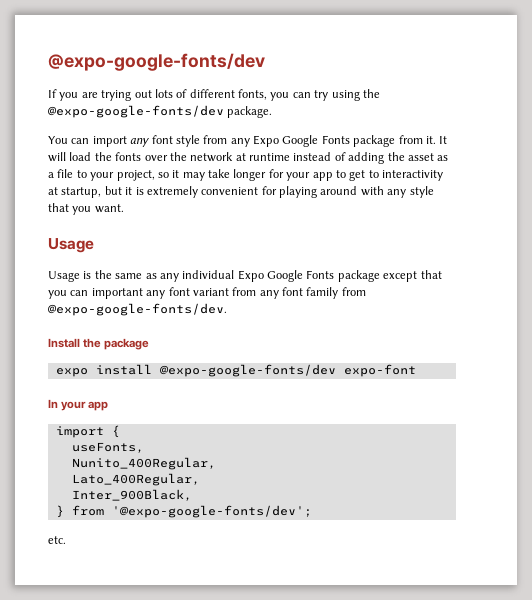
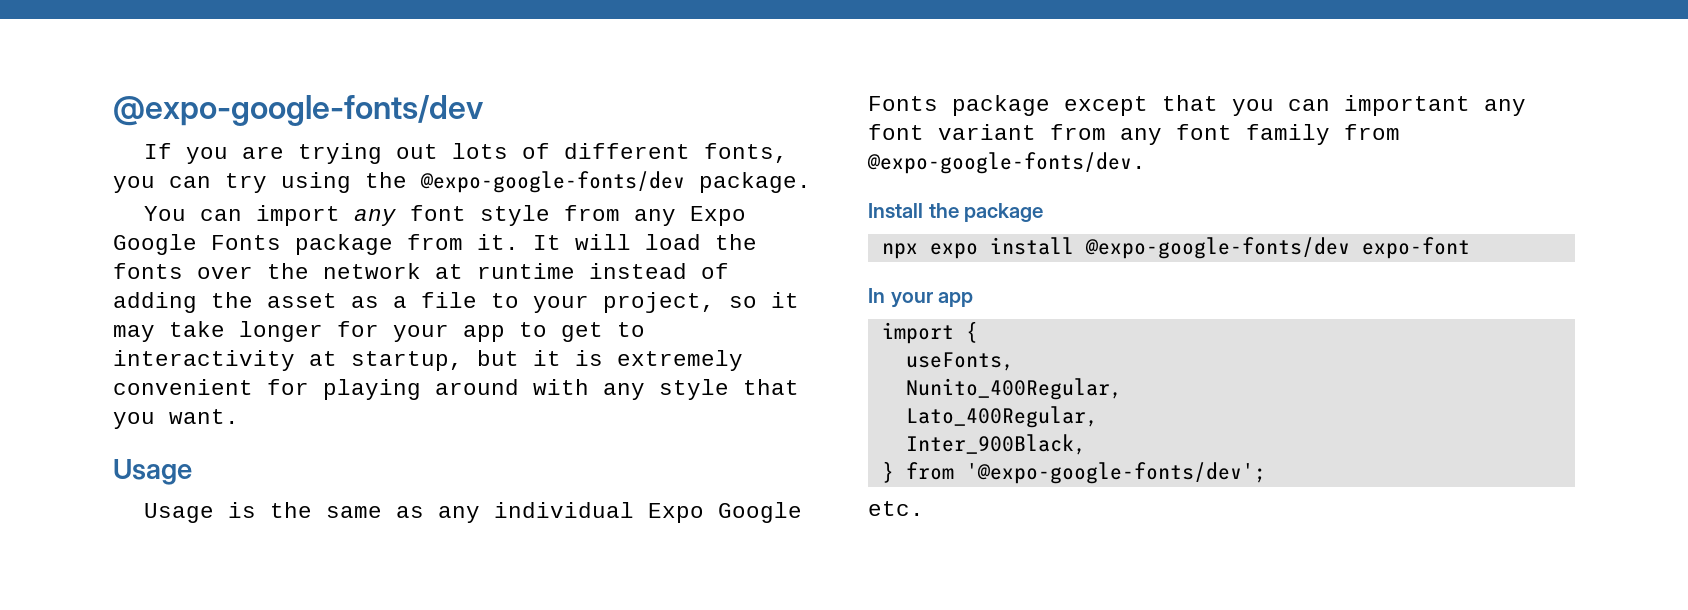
(150, 344) none -> [881,243,918,259] npx

